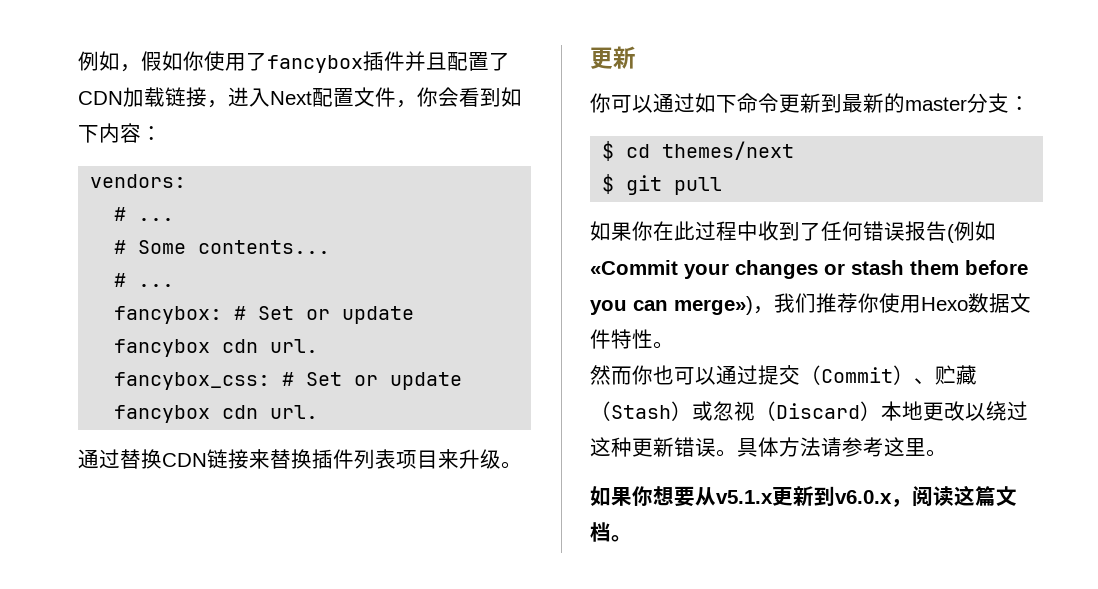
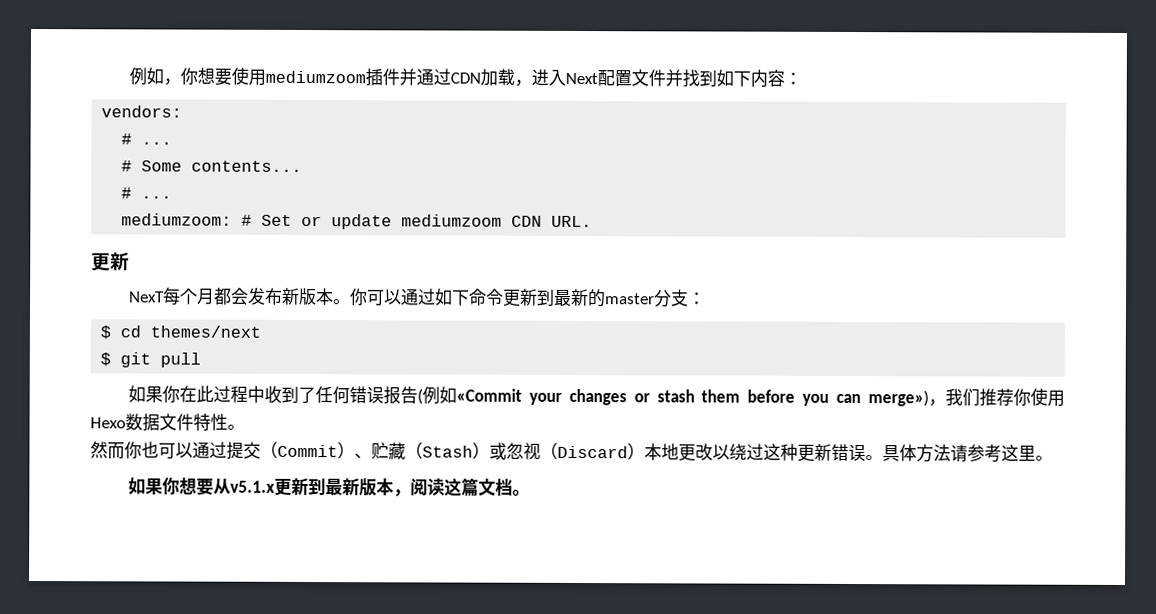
[141,51,510,73] 假如你使用了fancybox插件并且配置了 -> [179,66,451,87] 你想要使用mediumzoom插件并通过
[165,87,207,107] 链接 -> (515, 77) none
[396,87,480,108] ，你会看 -> [664,69,700,87] 并找
[114,306,415,324] [114,339,319,357] [114,372,463,390] [114,405,319,423] [78,449,522,469] [590,46,636,69] fancybox: # Set or update fancybox cdn url. // fancybox_css: # Set or update fancybox cdn url. // 通过替换CDN链接来替换插件列表项目来升级。 // 更新 // -> [121,213,593,230] [91,252,130,272] [128,287,351,306] mediumzoom: # Set or update mediumzoom CDN URL. // 更新 // NexT每个月都会发布新版本。
[835,490,892,504] v6.0.x -> [324,478,394,497] 最新版本

